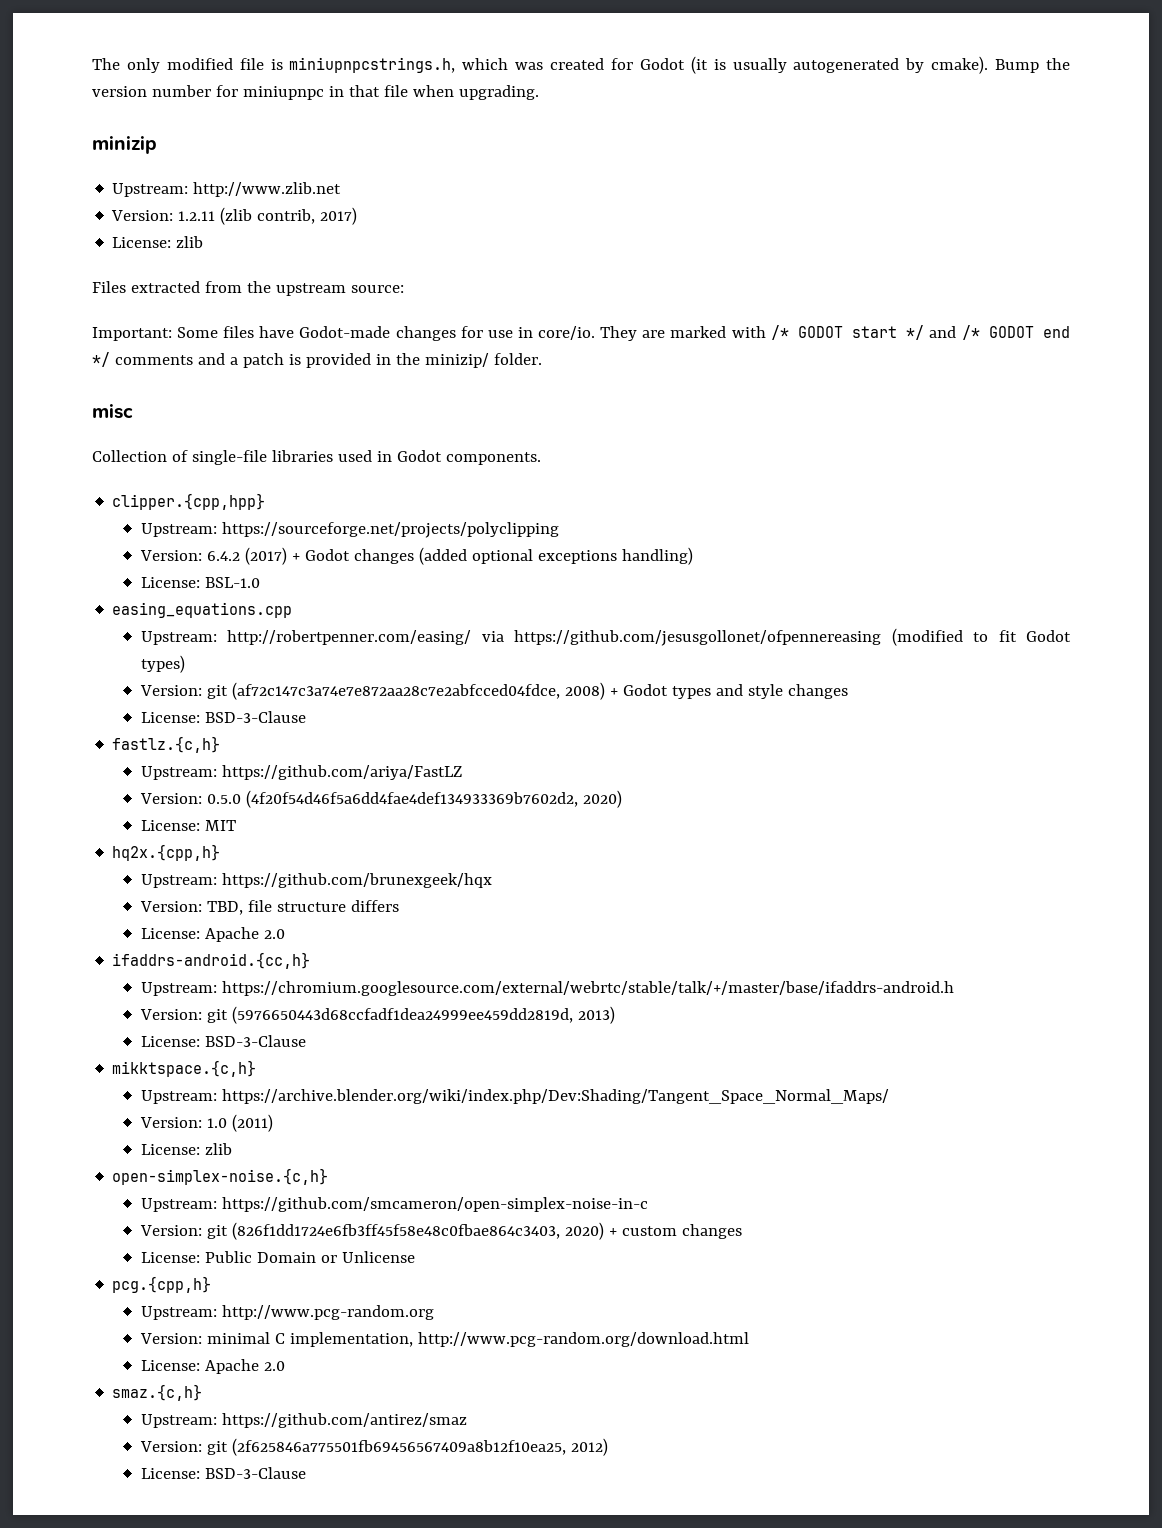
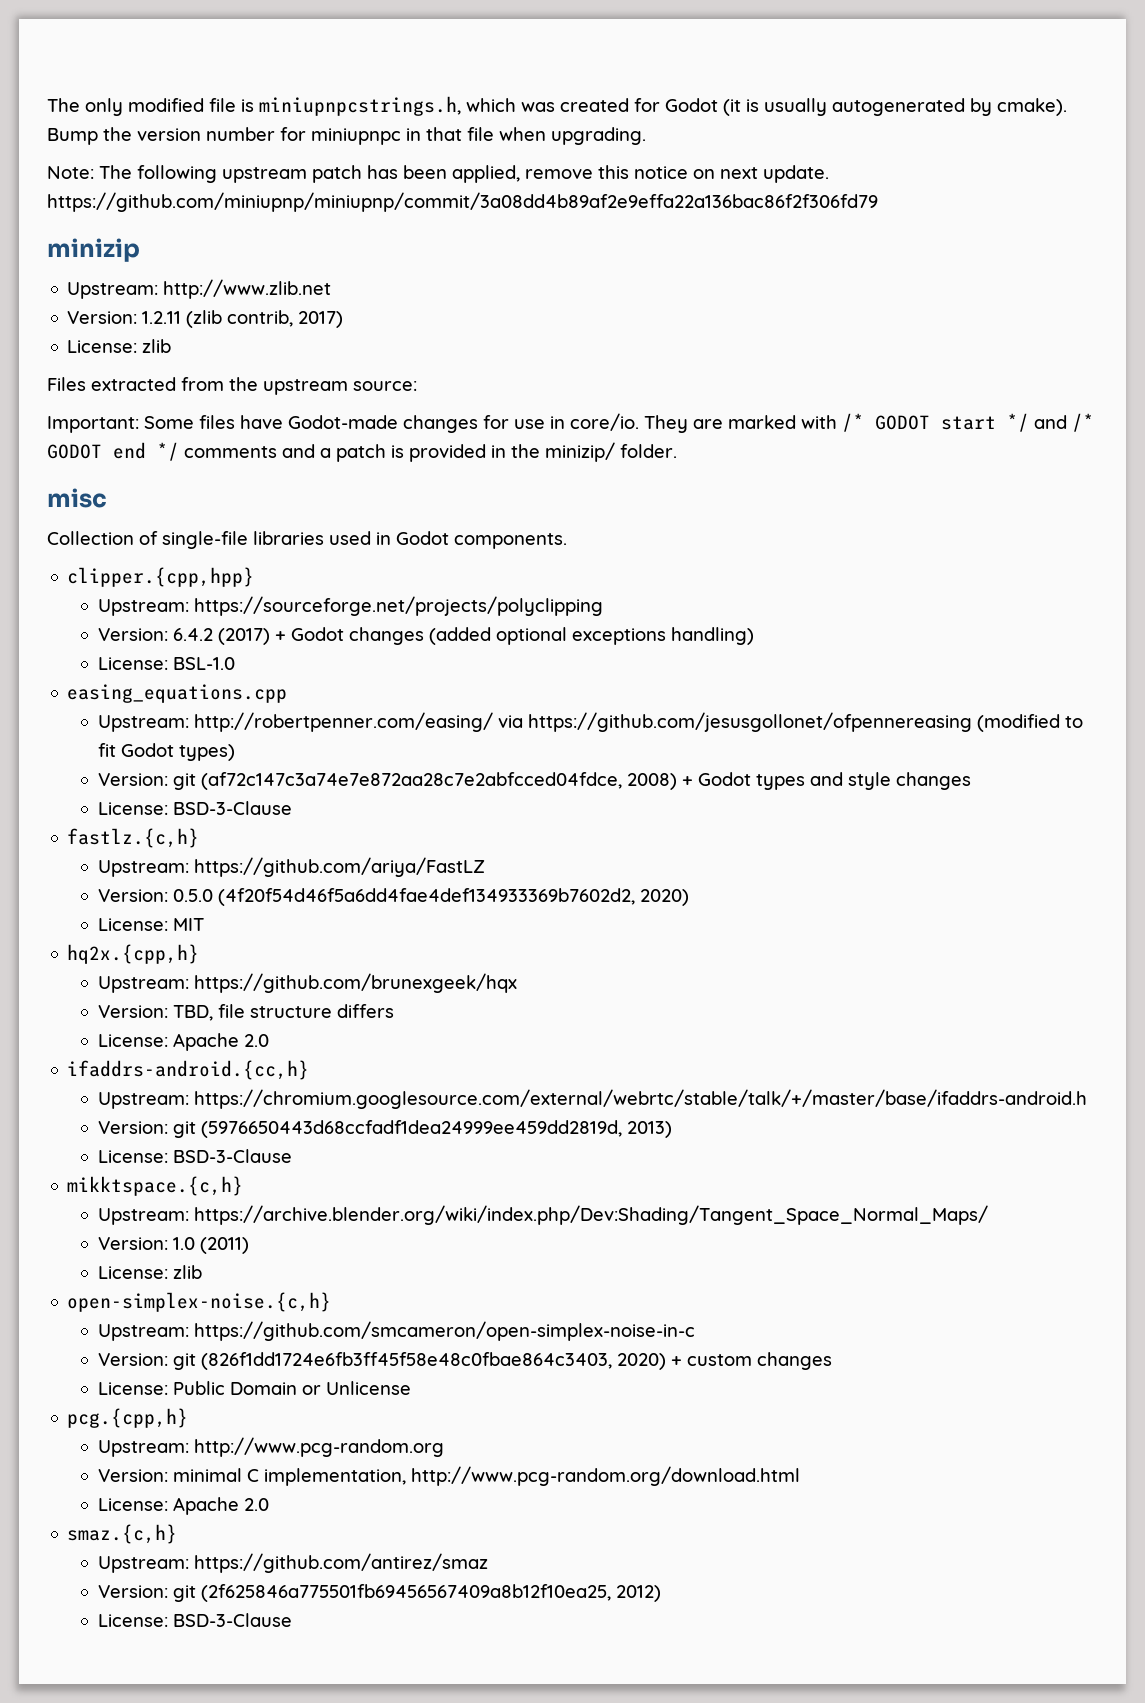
(539, 92) none -> [47,165,829,183] [47,192,878,212] // Note: The following upstream patch has been applied, remove this notice on next update. https://github.com/miniupnp/miniupnp/commit/3a08dd4b89af2e9effa22a136bac86f2f306fd79

